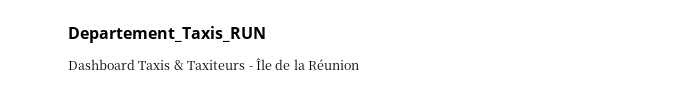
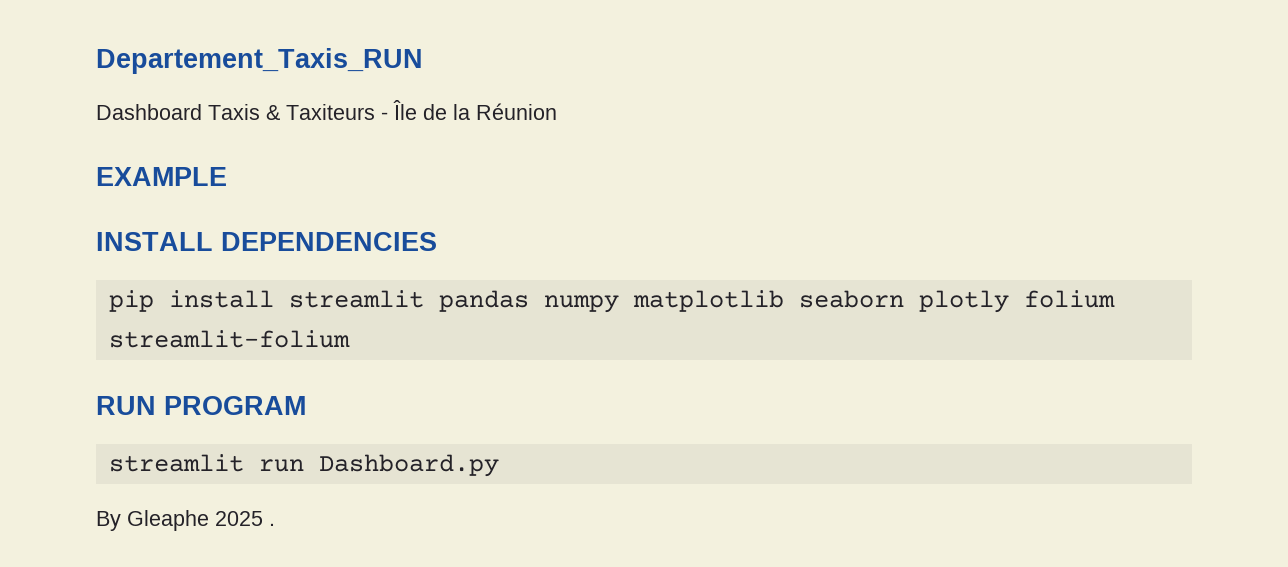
(359, 64) none -> [96,167,227,186] [96,232,437,251] [108,290,1115,313] [108,330,350,348] [96,396,306,415] [108,454,499,477] [96,510,275,531] // EXAMPLE // INSTALL DEPENDENCIES // pip install streamlit pandas numpy matplotlib seaborn plotly folium streamlit-folium // RUN PROGRAM // streamlit run Dashboard.py // By Gleaphe 2025 .

